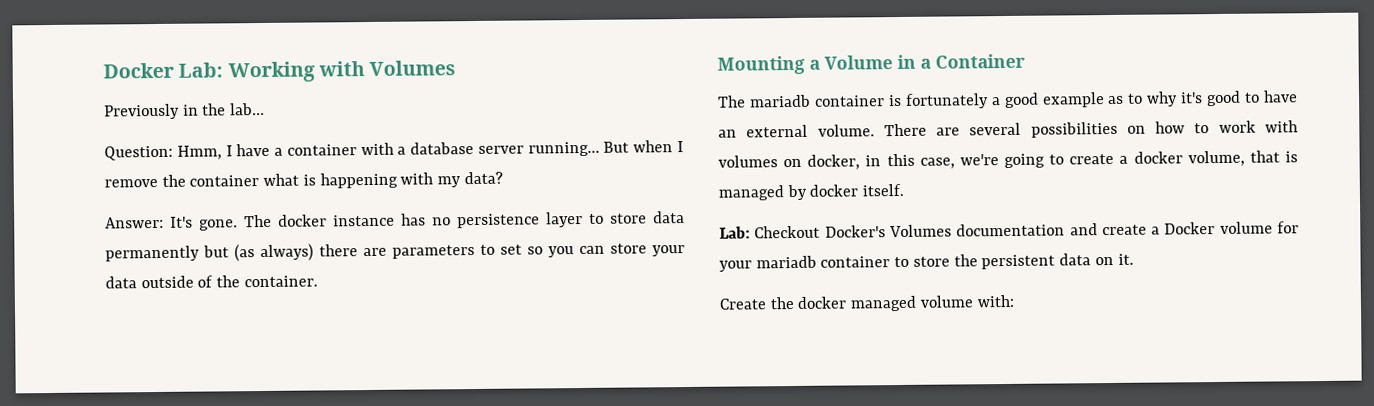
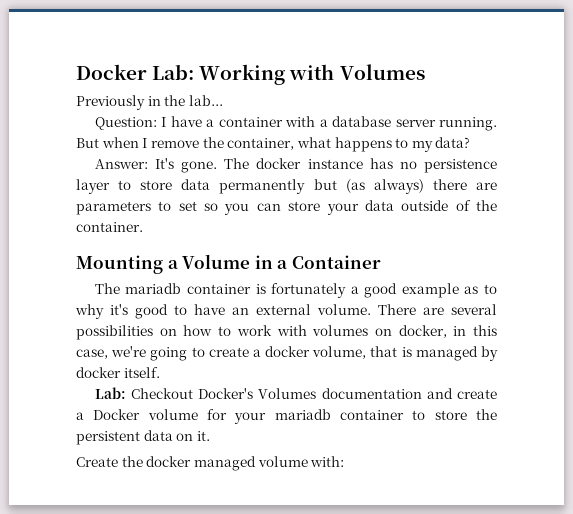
[176,145,222,160] Hmm, -> (157, 123) none
[527,141,600,157] running... -> [439,117,497,131] running.
[189,172,434,189] container what is happening with -> [227,137,409,152] container, what happens to

